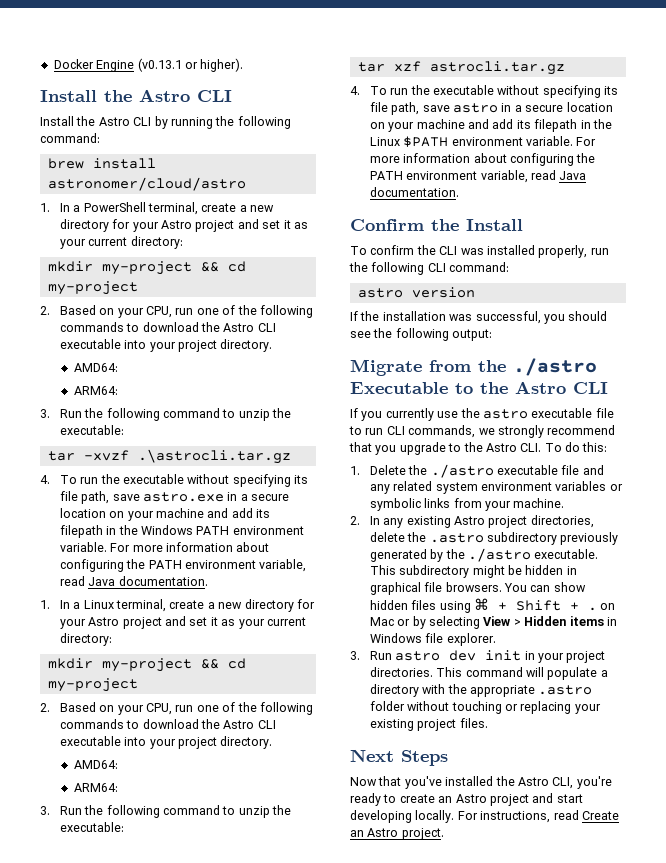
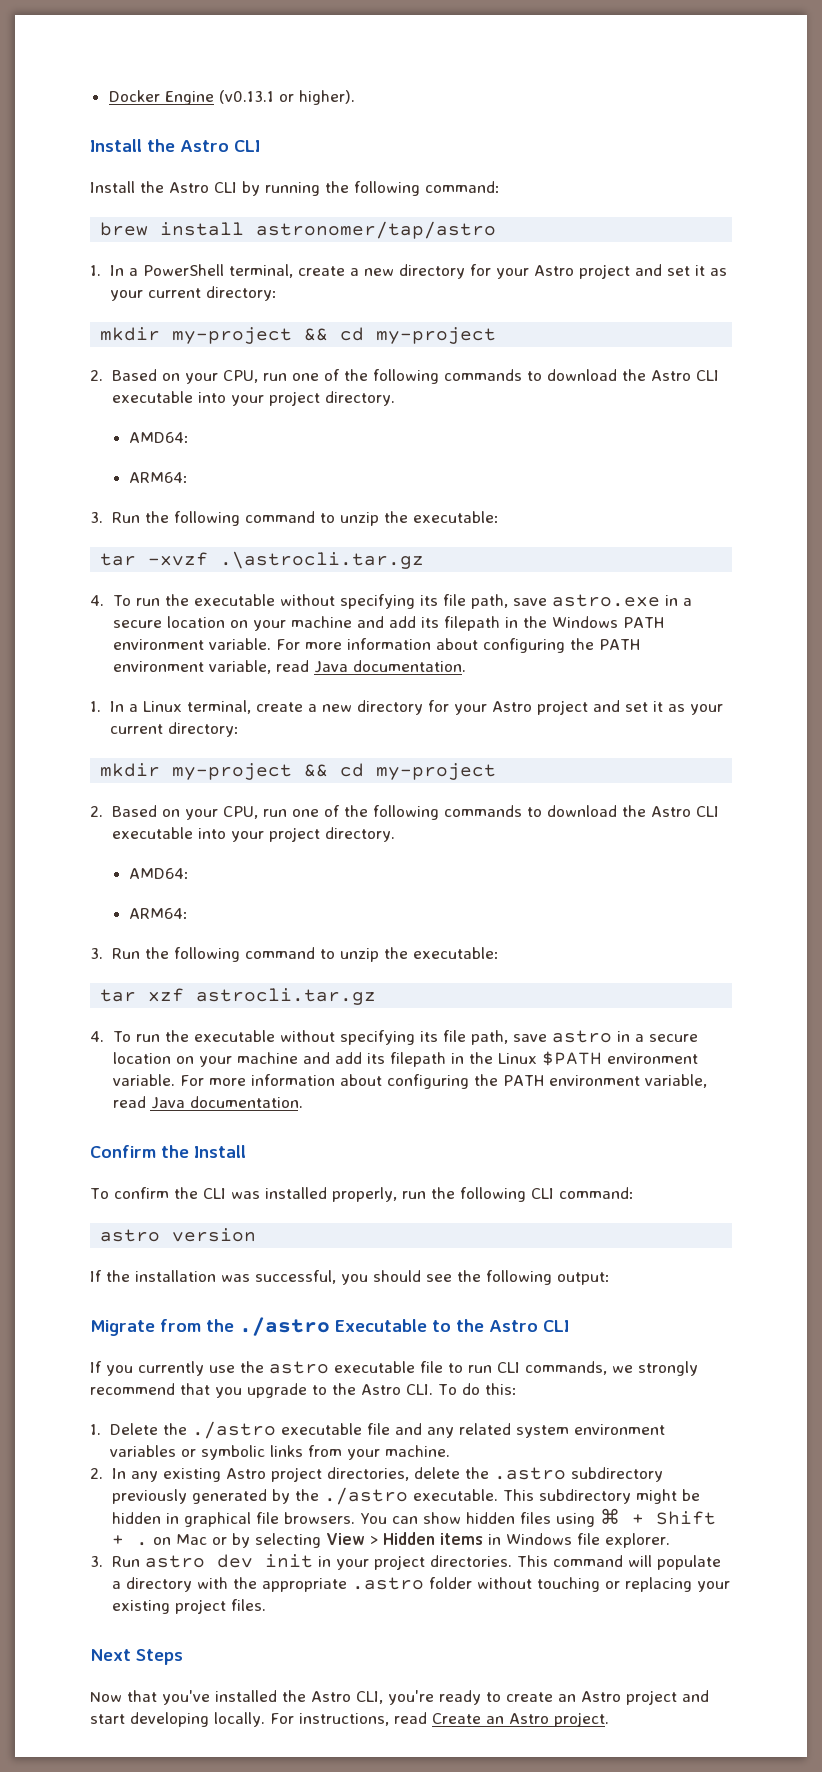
[47,177,246,191] astronomer/cloud/astro -> [256,221,497,239] astronomer/tap/astro

